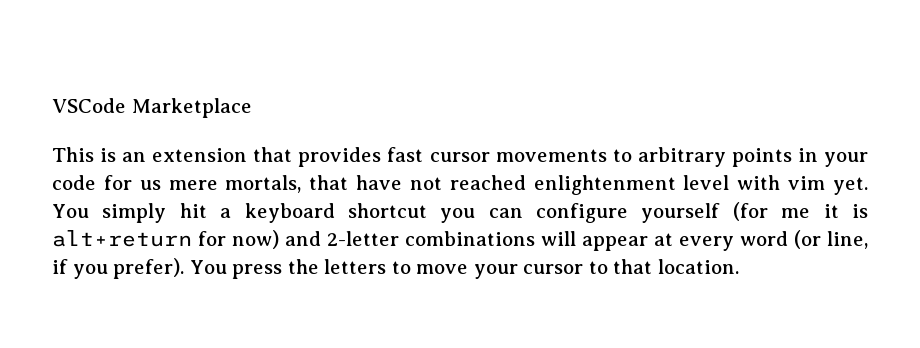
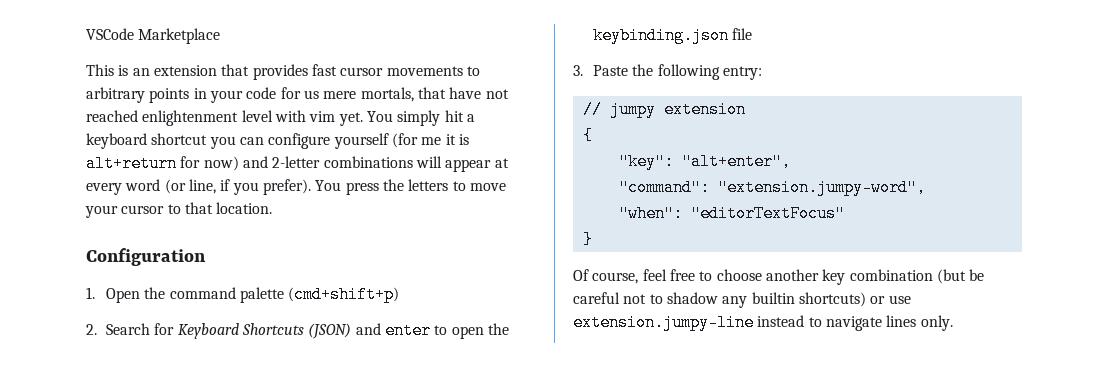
(739, 266) none -> [86,248,206,266] [86,286,400,303] [86,322,509,339] [593,27,753,44] [573,64,762,80] [582,101,746,118] [582,127,593,144] [618,153,791,170] [618,179,926,196] [618,205,845,222] [582,231,593,248] [573,269,985,285] [573,292,911,308] [573,314,953,331] // Configuration // 1. Open the command palette (cmd+shift+p) // 2. Search for Keyboard Shortcuts (JSON) and enter to open the keybinding.json file // 3. Paste the following entry: // // jumpy extension // { // "key": "alt+enter", // "command": "extension.jumpy-word", // "when": "editorTextFocus" // } // Of course, feel free to choose another key combination (but be careful not to shadow any builtin shortcuts) or use extension.jumpy-line instead to navigate lines only.

